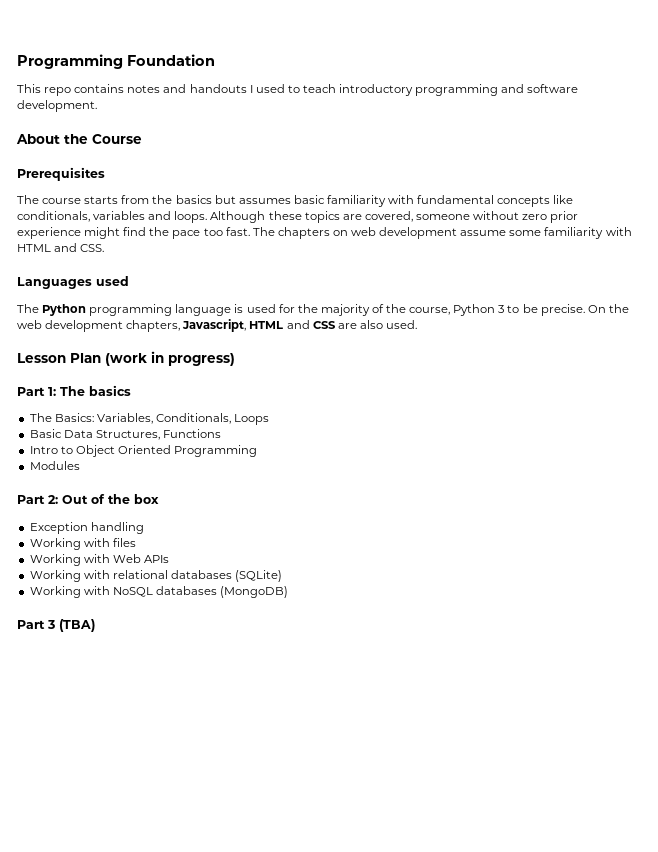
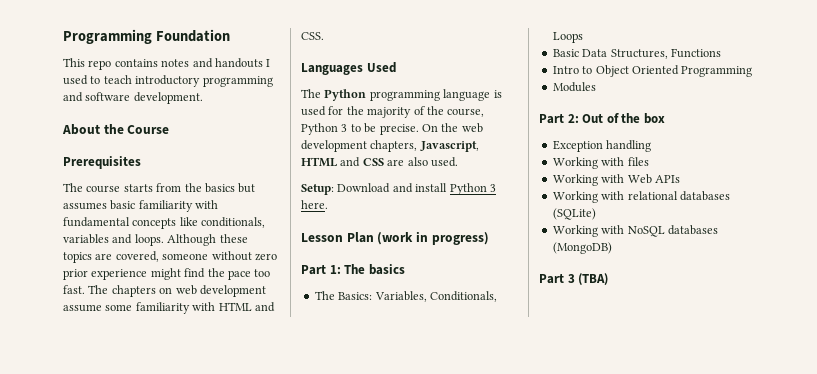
[96,276,129,286] used -> [366,62,396,73] Used
(417, 324) none -> [301,183,496,195] [301,200,328,209] // Setup: Download and install Python 3 here.

